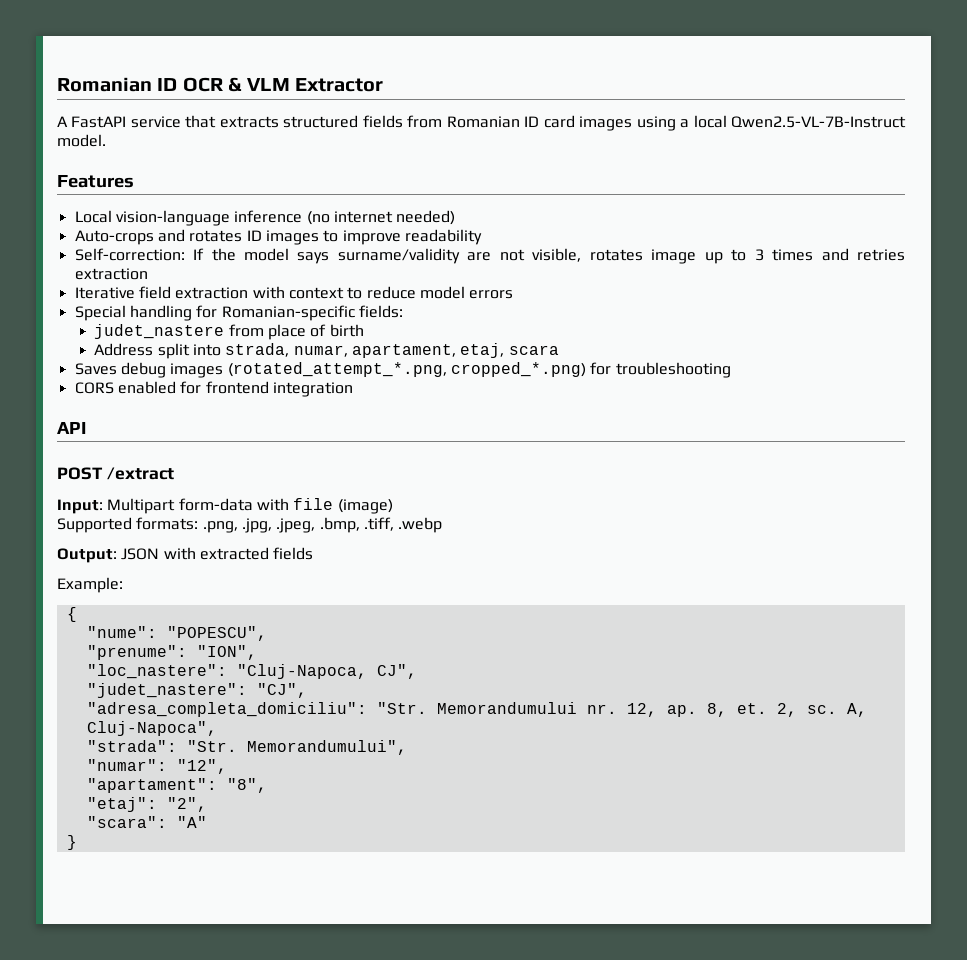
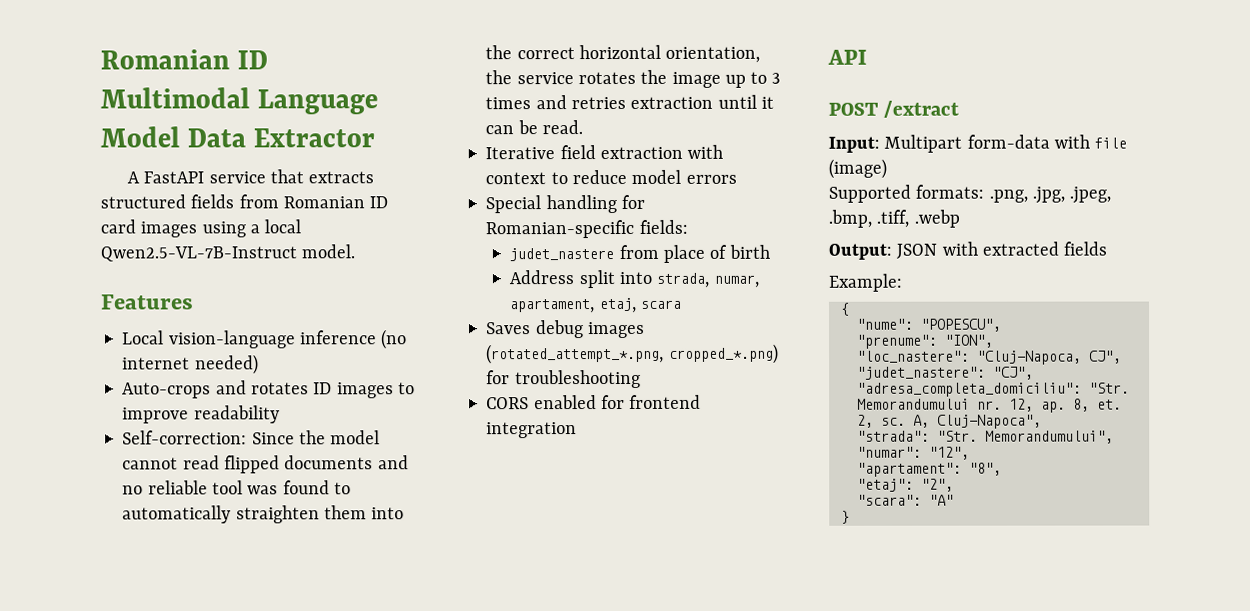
[57,77,290,92] Romanian ID OCR & VLM -> [100,49,269,70] [100,87,379,115] [100,126,247,148] Romanian ID Multimodal Language Model Data
[193,248,205,260] If -> [251,432,295,445] Since
[297,248,643,264] says surname/validity are not visible, rotates -> [122,455,409,474] [122,480,351,495] [122,505,405,524] [485,44,761,63] [485,69,668,85] cannot read flipped documents and no reliable tool was found to automatically straighten them into the correct horizontal orientation, the service rotates the
(148, 274) none -> [717,94,774,109] [485,120,583,135] until it can be read.

